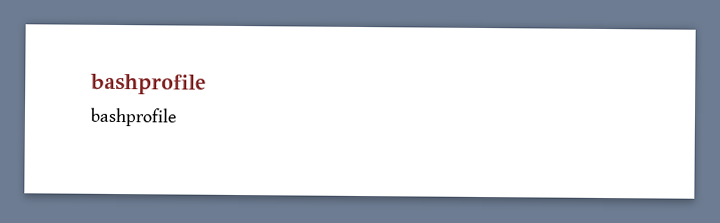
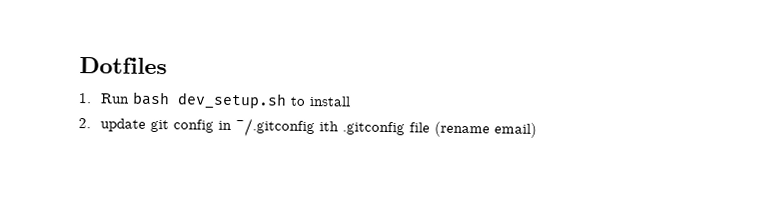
[90,73,207,95] [90,107,177,127] bashprofile // bashprofile -> [79,57,167,75] [78,91,351,110] [78,118,537,138] Dotfiles // 1. Run bash dev_setup.sh to install // 2. update git config in ~/.gitconfig ith .gitconfig file (rename email)

